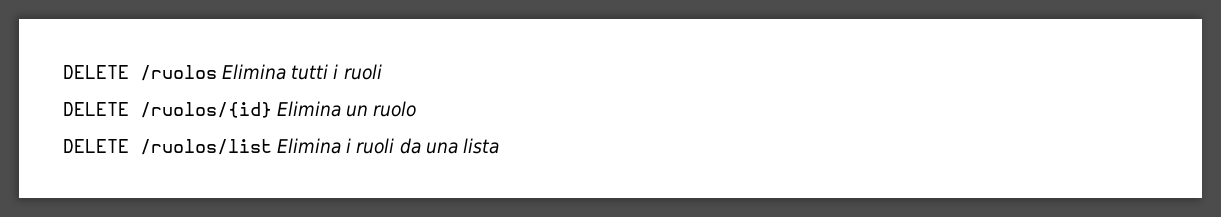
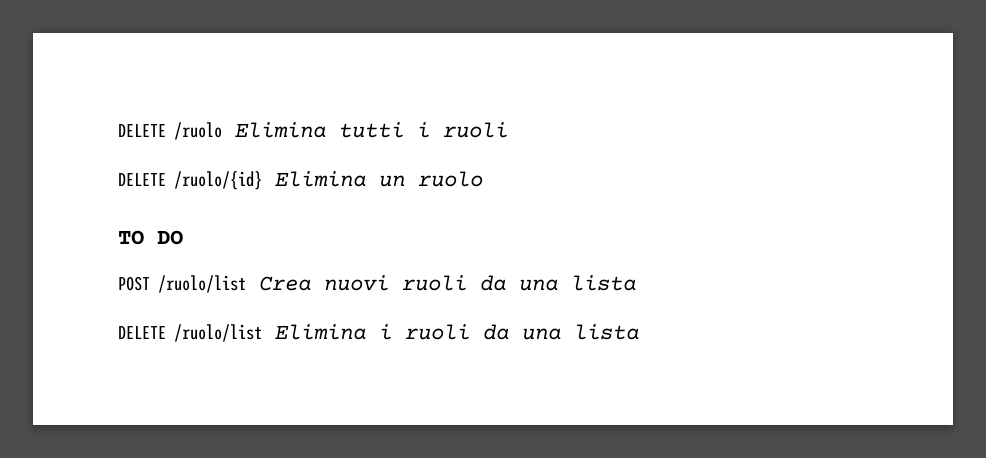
[63,65,217,81] DELETE /ruolos -> [118,122,222,140] DELETE /ruolo
[140,102,272,118] /ruolos/{id} -> [174,171,262,190] /ruolo/{id}
[63,139,272,155] // DELETE /ruolos/list -> [118,230,183,245] [118,275,636,293] [118,324,262,342] // TO DO // POST /ruolo/list Crea nuovi ruoli da una lista // DELETE /ruolo/list

